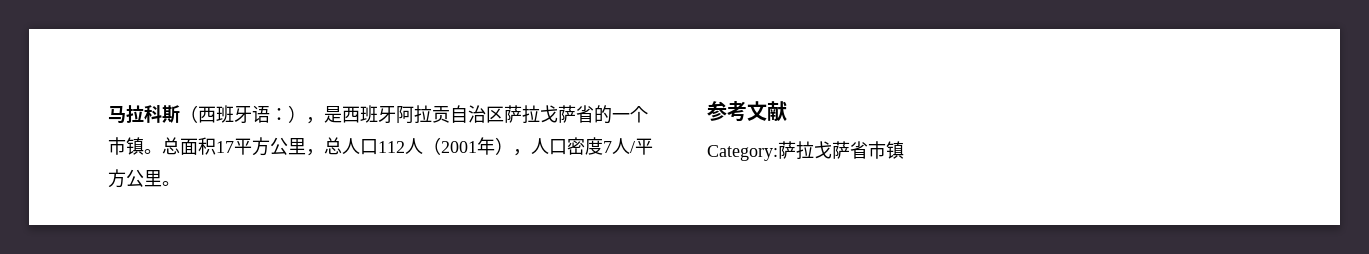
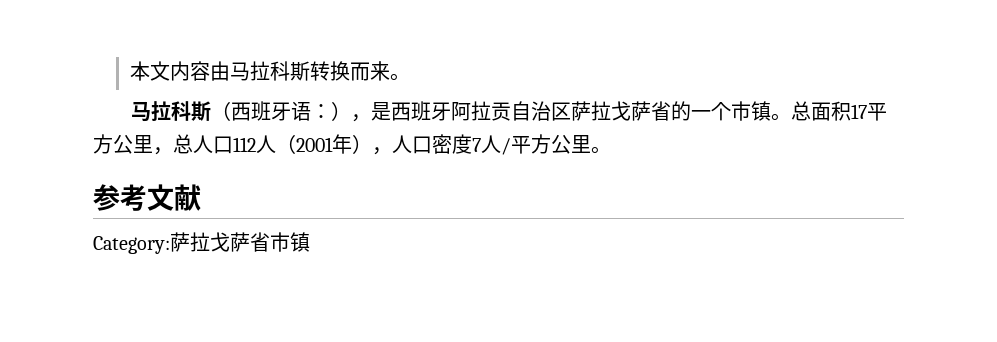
(108, 114) none -> [130,61,411,81] 本文内容由马拉科斯转换而来。 //

